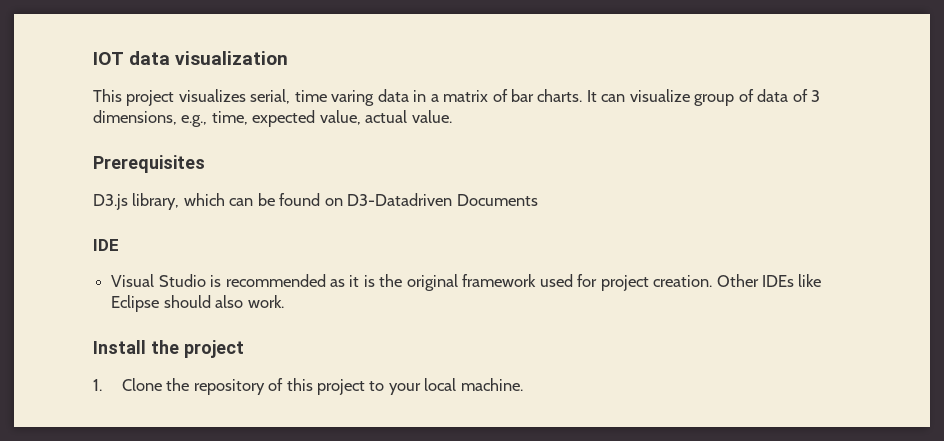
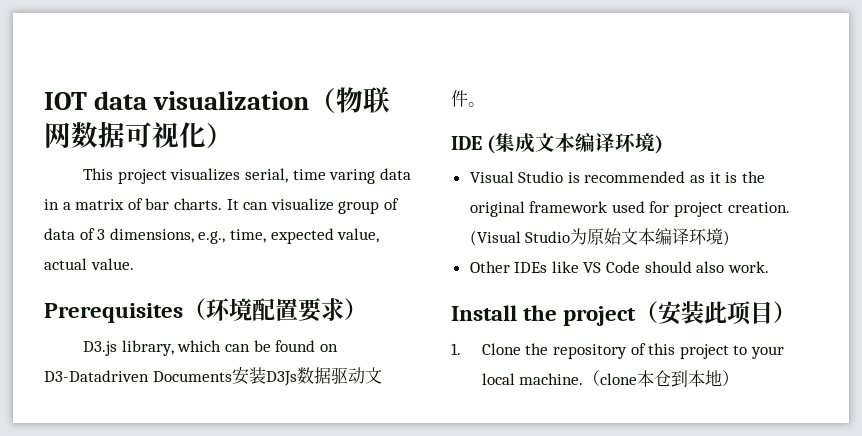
(289, 58) none -> [309,87,391,113] [44,121,233,148] （物联网数据可视化）
(205, 164) none -> [183,298,367,322] （环境配置要求）
[93,239,119,251] // IDE -> [231,367,382,386] [451,90,485,107] [451,133,664,154] 安装D3Js数据驱动文件。 // IDE (集成文本编译环境)
(713, 281) none -> [469,228,731,246] (Visual Studio为原始文本编译环境) //
[111,295,160,312] Eclipse -> [583,261,641,273] VS Code
(244, 349) none -> [635,301,797,325] （安装此项目）
(523, 384) none -> [583,370,740,387] （clone本仓到本地）

